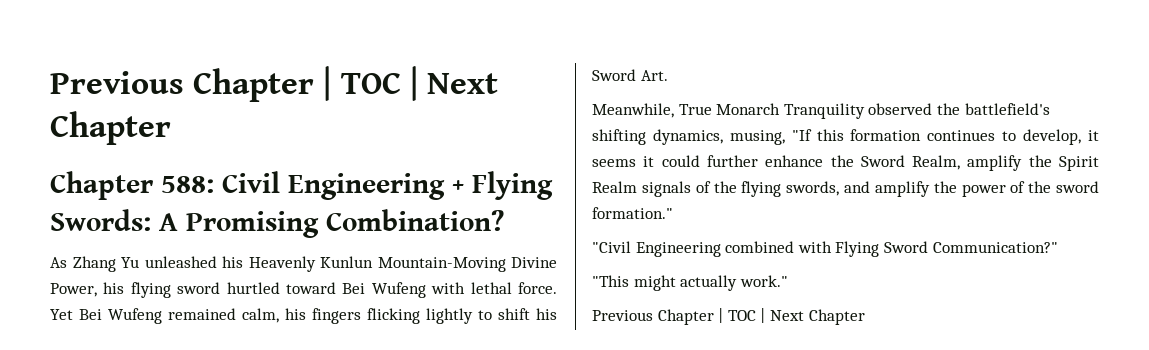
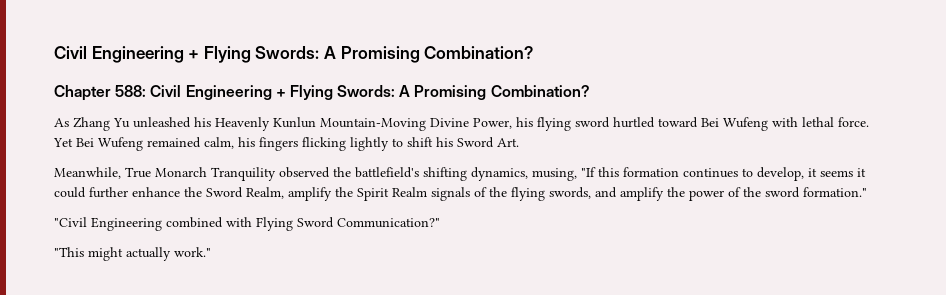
[50,66,498,102] [50,111,171,145] Previous Chapter | TOC | Next Chapter -> [54,46,534,63] Civil Engineering + Flying Swords: A Promising Combination?
[592,308,865,325] // Previous Chapter | TOC | Next Chapter -> (211, 252) none

